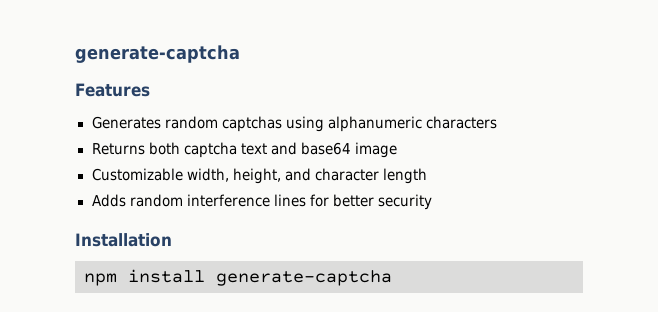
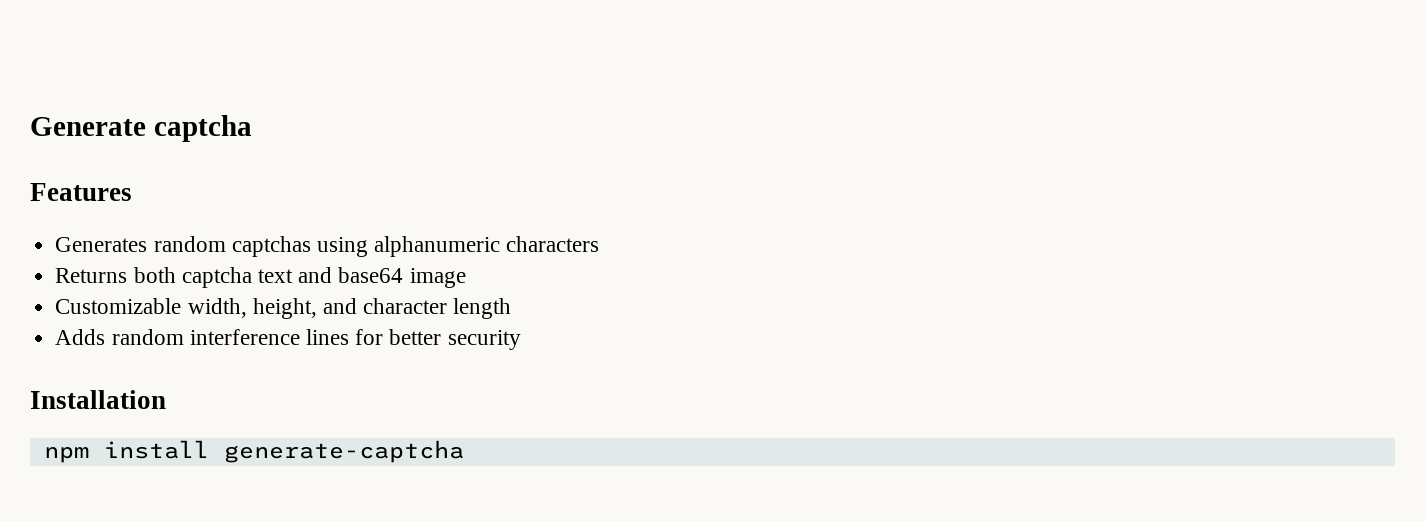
[75,45,240,63] generate-captcha -> [30,115,252,142] Generate captcha

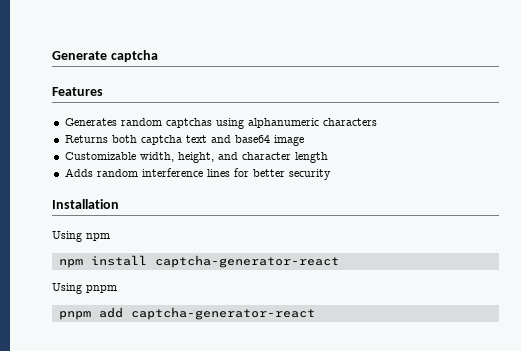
(166, 399) none -> [52,231,110,242] // Using npm
[223,440,464,463] generate-captcha -> [154,255,339,268] [52,283,117,294] [58,307,315,320] captcha-generator-react // Using pnpm // pnpm add captcha-generator-react

